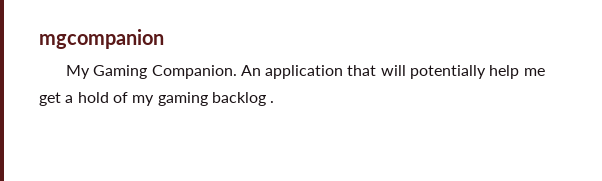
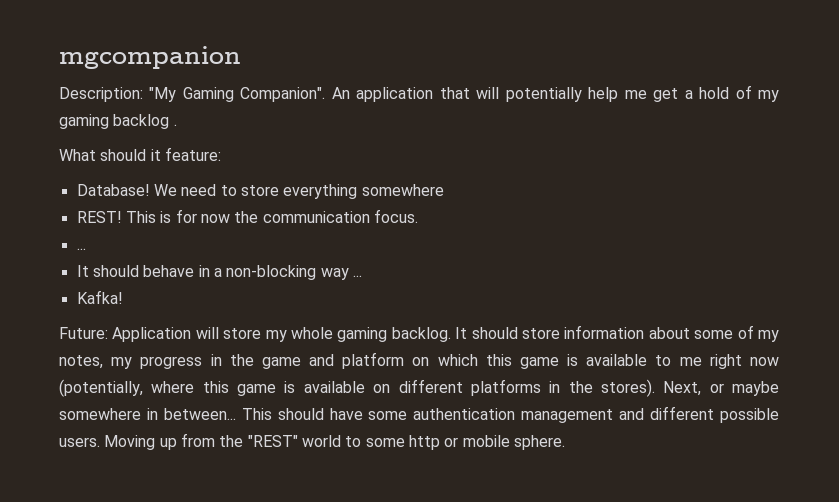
[65,65,237,79] My Gaming Companion. -> [59,87,326,102] Description: "My Gaming Companion".
(275, 102) none -> [59,147,221,161] [76,184,444,199] [76,209,418,223] [76,248,86,250] [76,265,362,280] [76,290,123,304] [59,325,779,342] [59,352,779,369] [59,379,779,397] [59,406,779,423] [59,433,565,450] // What should it feature: // Database! We need to store everything somewhere // REST! This is for now the communication focus. // ... // It should behave in a non-blocking way ... // Kafka! // Future: Application will store my whole gaming backlog. It should store information about some of my notes, my progress in the game and platform on which this game is available to me right now (potentially, where this game is available on different platforms in the stores). Next, or maybe somewhere in between... This should have some authentication management and different possible users. Moving up from the "REST" world to some http or mobile sphere.

